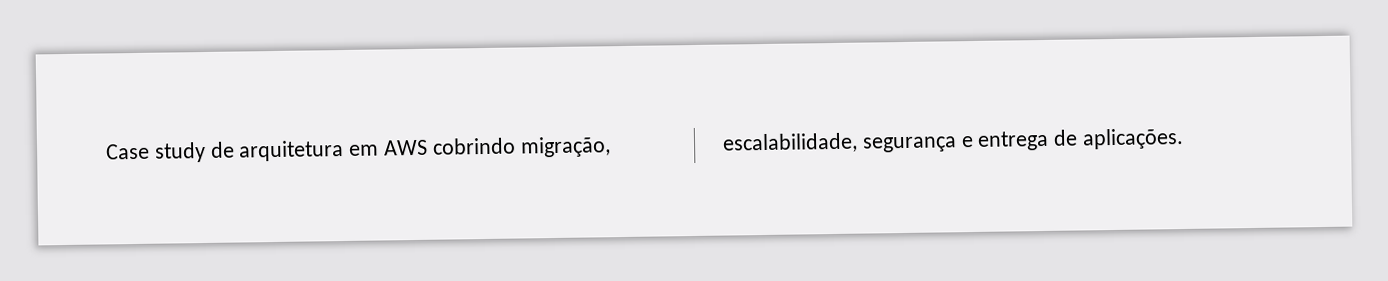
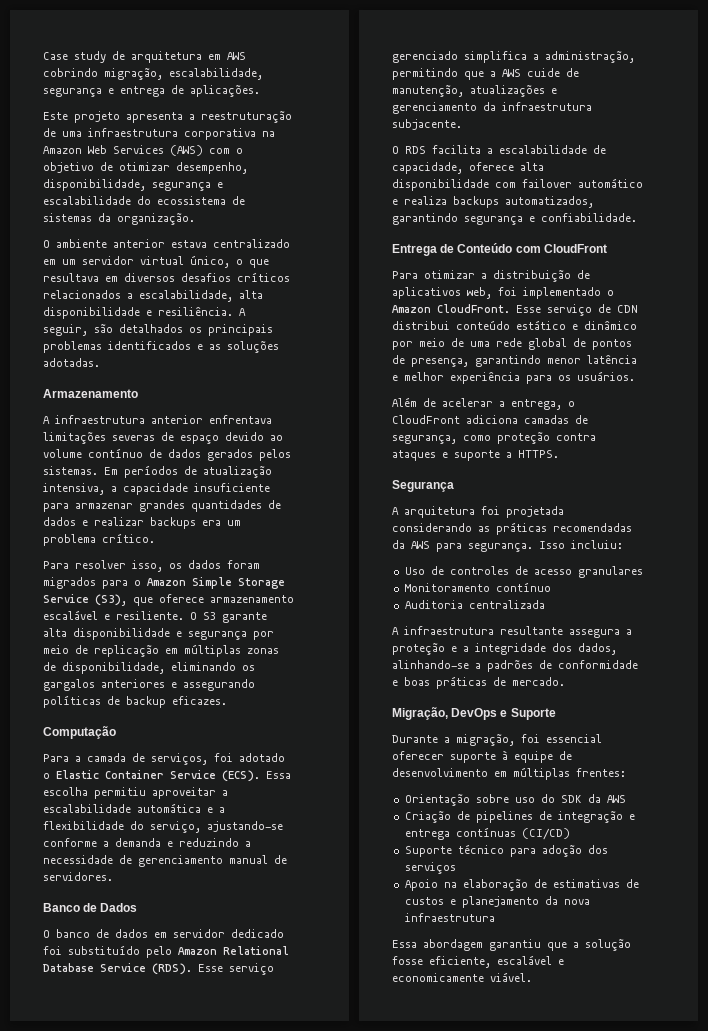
(1185, 138) none -> [43,111,292,123] [43,128,275,140] [43,145,243,156] [43,162,248,174] [43,179,223,191] [43,196,245,205] [43,213,195,225] [43,239,290,248] [43,255,269,268] [43,272,290,282] [43,290,263,302] [43,306,246,319] [43,324,273,336] [43,341,279,353] [43,358,100,367] [43,389,138,398] [43,415,272,424] [43,432,283,444] [43,448,291,461] [43,465,272,478] [43,483,270,495] [43,500,281,512] [43,517,241,529] [43,533,155,546] [43,560,260,572] [43,577,285,589] [43,594,294,606] [43,610,267,623] [43,628,274,640] [43,644,279,657] [43,662,255,674] [43,679,255,691] [43,695,227,708] [43,726,116,739] [43,753,285,765] [43,770,291,782] [43,787,228,799] [43,803,225,813] [43,821,283,833] [43,838,251,847] [43,855,287,867] [43,872,113,881] [43,903,138,912] [43,929,284,938] [43,945,289,958] [43,963,274,975] [392,51,635,63] [392,68,579,80] [392,85,557,97] [392,102,592,114] [392,119,462,130] [392,145,606,154] [392,162,544,174] [392,178,643,191] [392,196,594,208] [392,213,637,225] [392,243,607,256] [392,270,590,282] [392,287,614,299] [392,304,638,316] [392,320,637,330] [392,338,632,350] [392,354,637,367] [392,371,635,384] [392,397,575,410] [392,415,588,424] [392,432,596,444] [392,450,559,461] [392,480,454,492] [392,506,564,518] [392,522,632,535] [392,540,623,552] [404,566,643,578] [404,582,551,592] [404,600,545,609] [392,626,632,638] [392,643,617,655] [392,660,638,672] [392,676,565,689] [392,707,556,720] [392,734,602,746] [392,750,572,763] [392,767,626,780] [404,794,626,806] [404,811,635,823] [404,827,570,840] [404,844,608,857] [404,862,456,874] [404,879,639,891] [404,896,590,908] [404,913,495,922] [392,939,631,951] [392,955,564,968] [392,972,532,982] // Este projeto apresenta a reestruturação de uma infraestrutura corporativa na Amazon Web Services (AWS) com o objetivo de otimizar desempenho, disponibilidade, segurança e escalabilidade do ecossistema de sistemas da organização. // O ambiente anterior estava centralizado em um servidor virtual único, o que resultava em diversos desafios críticos relacionados a escalabilidade, alta disponibilidade e resiliência. A seguir, são detalhados os principais problemas identificados e as soluções adotadas. // Armazenamento // A infraestrutura anterior enfrentava limitações severas de espaço devido ao volume contínuo de dados gerados pelos sistemas. Em períodos de atualização intensiva, a capacidade insuficiente para armazenar grandes quantidades de dados e realizar backups era um problema crítico. // Para resolver isso, os dados foram migrados para o Amazon Simple Storage Service (S3), que oferece armazenamento escalável e resiliente. O S3 garante alta disponibilidade e segurança por meio de replicação em múltiplas zonas de disponibilidade, eliminando os gargalos anteriores e assegurando políticas de backup eficazes. // Computação // Para a camada de serviços, foi adotado o Elastic Container Service (ECS). Essa escolha permitiu aproveitar a escalabilidade automática e a flexibilidade do serviço, ajustando-se conforme a demanda e reduzindo a necessidade de gerenciamento manual de servidores. // Banco de Dados // O banco de dados em servidor dedicado foi substituído pelo Amazon Relational Database Service (RDS). Esse serviço gerenciado simplifica a administração, permitindo que a AWS cuide de manutenção, atualizações e gerenciamento da infraestrutura subjacente. // O RDS facilita a escalabilidade de capacidade, oferece alta disponibilidade com failover automático e realiza backups automatizados, garantindo segurança e confiabilidade. // Entrega de Conteúdo com CloudFront // Para otimizar a distribuição de aplicativos web, foi implementado o Amazon CloudFront. Esse serviço de CDN distribui conteúdo estático e dinâmico por meio de uma rede global de pontos de presença, garantindo menor latência e melhor experiência para os usuários. // Além de acelerar a entrega, o CloudFront adiciona camadas de segurança, como proteção contra ataques e suporte a HTTPS. // Segurança // A arquitetura foi projetada considerando as práticas recomendadas da AWS para segurança. Isso incluiu: // Uso de controles de acesso granulares // Monitoramento contínuo // Auditoria centralizada // A infraestrutura resultante assegura a proteção e a integridade dos dados, alinhando-se a padrões de conformidade e boas práticas de mercado. // Migração, DevOps e Suporte // Durante a migração, foi essencial oferecer suporte à equipe de desenvolvimento em múltiplas frentes: // Orientação sobre uso do SDK da AWS // Criação de pipelines de integração e entrega contínuas (CI/CD) // Suporte técnico para adoção dos serviços // Apoio na elaboração de estimativas de custos e planejamento da nova infraestrutura // Essa abordagem garantiu que a solução fosse eficiente, escalável e economicamente viável.

